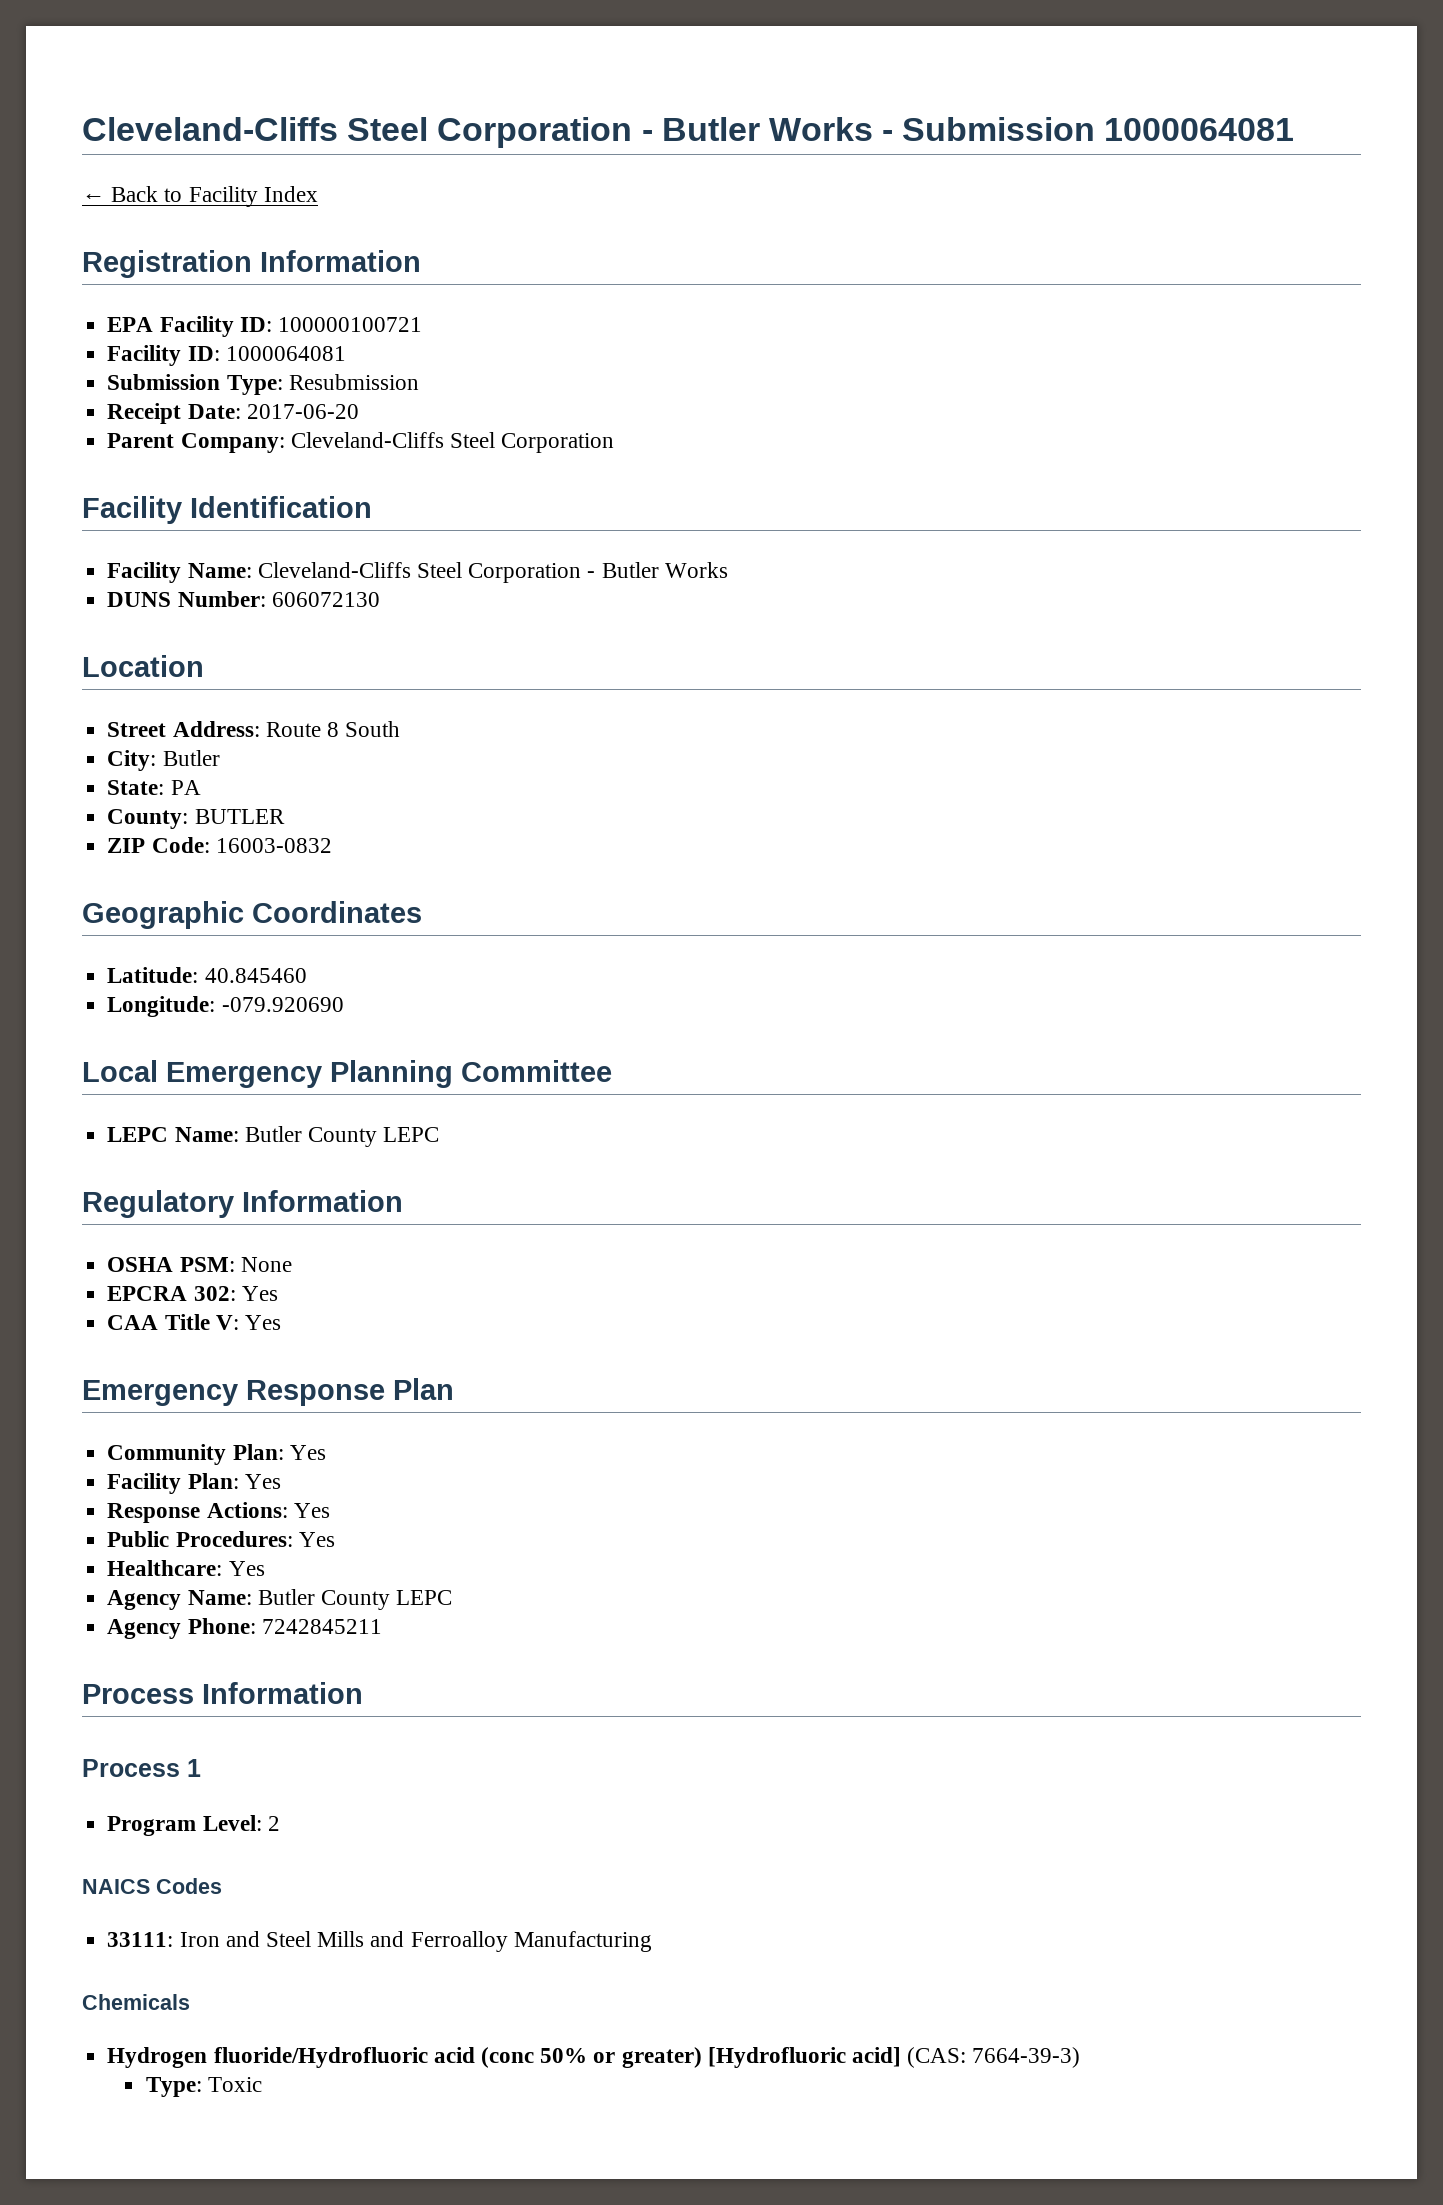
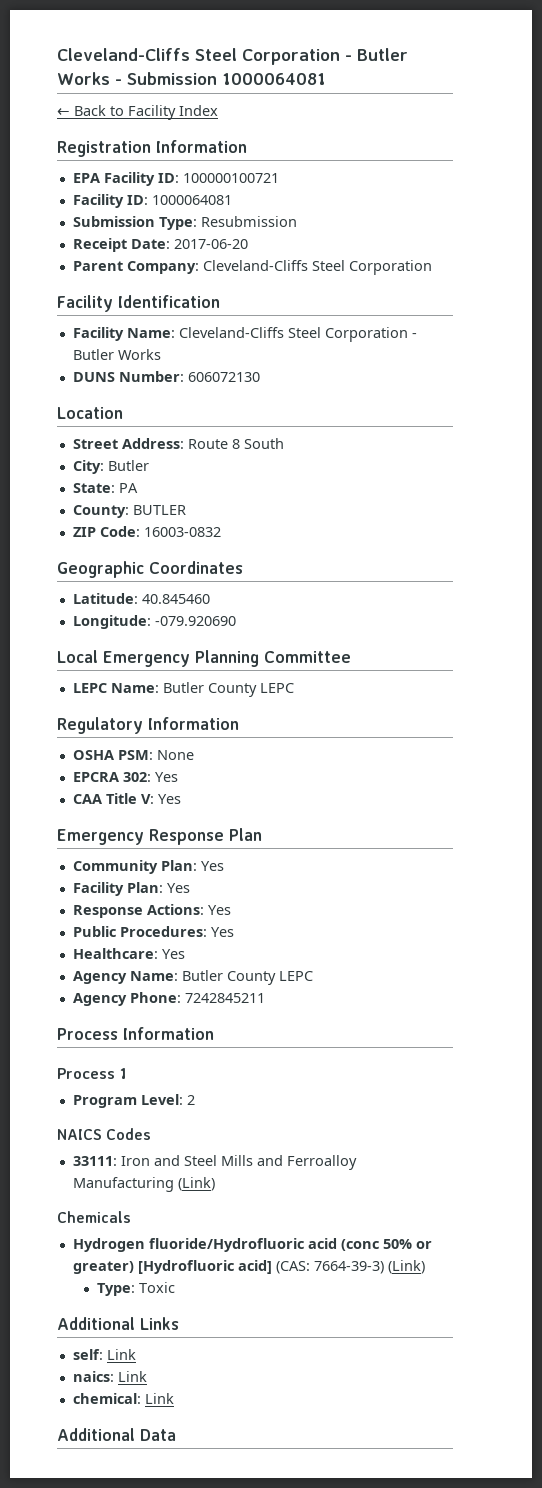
(652, 1941) none -> [177,1177,215,1191] (Link)
(1081, 2057) none -> [387,1260,425,1274] (Link)
(263, 2084) none -> [57,1317,179,1330] [72,1349,136,1360] [72,1371,147,1382] [72,1393,174,1404] [57,1428,176,1441] // Additional Links // self: Link // naics: Link // chemical: Link // Additional Data

